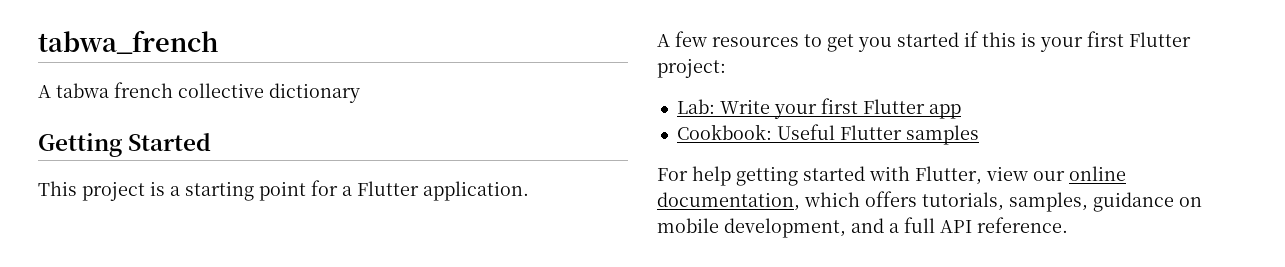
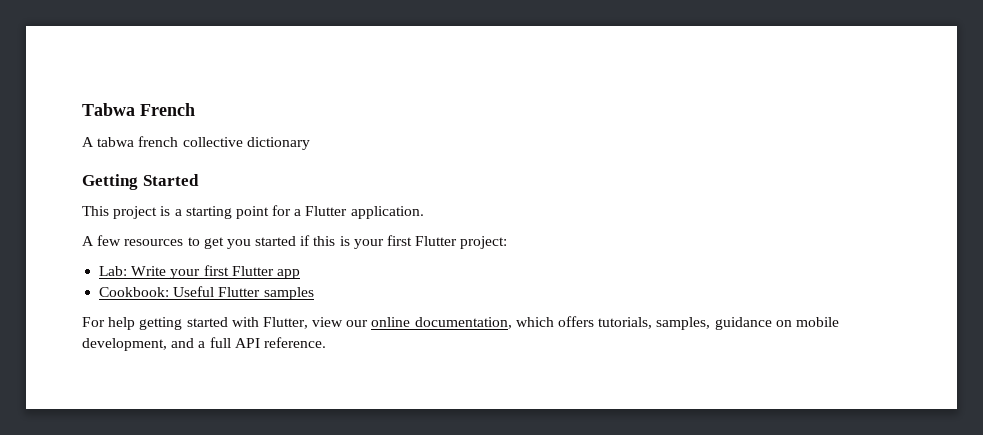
[38,30,219,54] tabwa_french -> [82,103,195,116] Tabwa French

